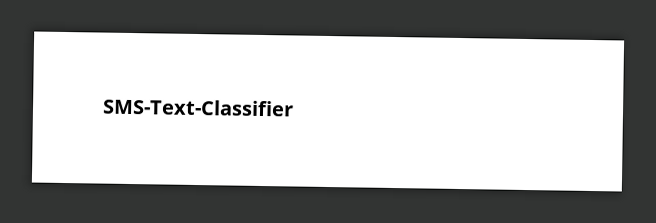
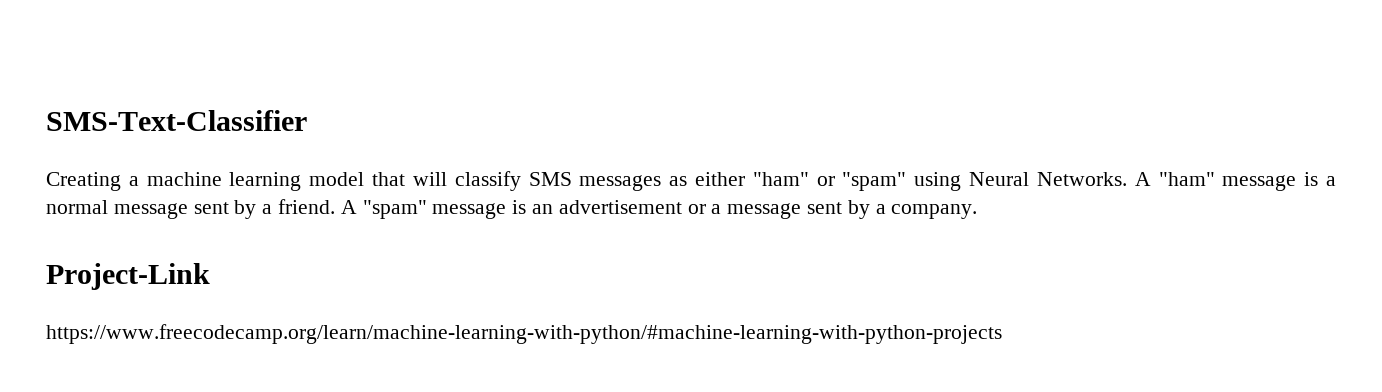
(294, 107) none -> [46,171,1337,191] [46,199,978,219] [46,263,210,290] [46,324,1002,344] // Creating a machine learning model that will classify SMS messages as either "ham" or "spam" using Neural Networks. A "ham" message is a normal message sent by a friend. A "spam" message is an advertisement or a message sent by a company. // Project-Link // https://www.freecodecamp.org/learn/machine-learning-with-python/#machine-learning-with-python-projects

